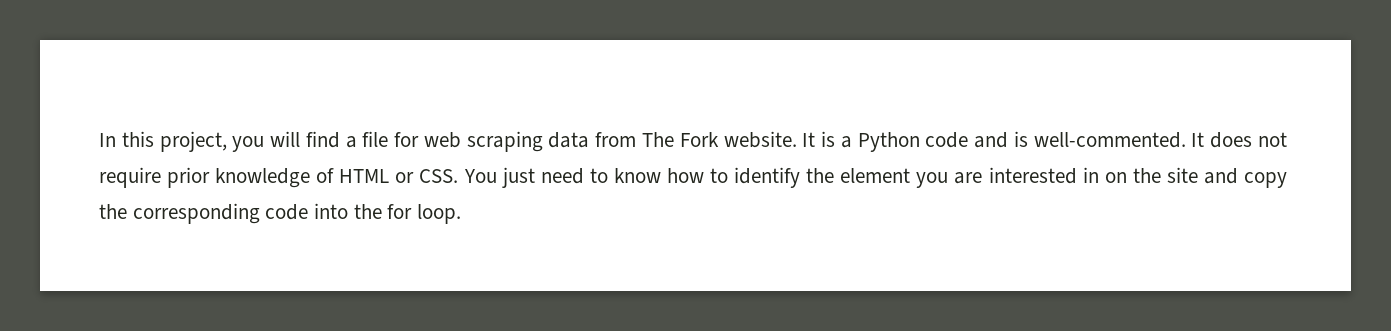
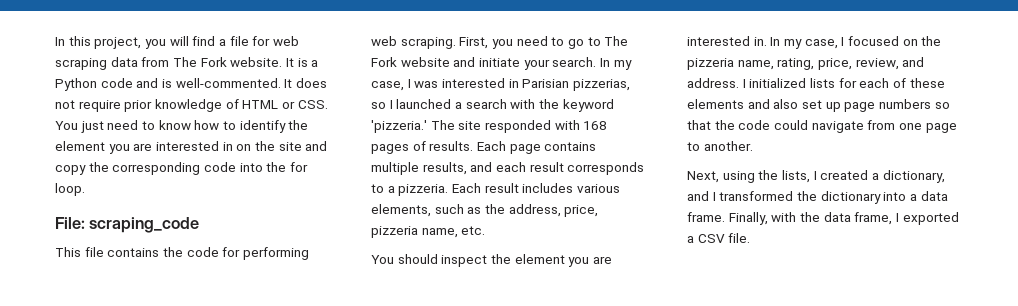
(462, 214) none -> [55,217,200,233] [55,247,309,260] [371,36,629,49] [371,57,632,70] [371,78,630,91] [371,99,614,112] [371,120,608,133] [371,141,597,154] [371,162,645,175] [371,183,620,196] [371,204,599,217] [371,226,486,238] [371,254,612,267] [687,36,942,49] [687,57,925,70] [687,78,945,88] [687,99,950,112] [687,120,957,133] [687,141,753,151] [687,170,945,183] [687,191,948,204] [687,212,959,225] [687,233,751,243] // File: scraping_code // This file contains the code for performing web scraping. First, you need to go to The Fork website and initiate your search. In my case, I was interested in Parisian pizzerias, so I launched a search with the keyword 'pizzeria.' The site responded with 168 pages of results. Each page contains multiple results, and each result corresponds to a pizzeria. Each result includes various elements, such as the address, price, pizzeria name, etc. // You should inspect the element you are interested in. In my case, I focused on the pizzeria name, rating, price, review, and address. I initialized lists for each of these elements and also set up page numbers so that the code could navigate from one page to another. // Next, using the lists, I created a dictionary, and I transformed the dictionary into a data frame. Finally, with the data frame, I exported a CSV file.

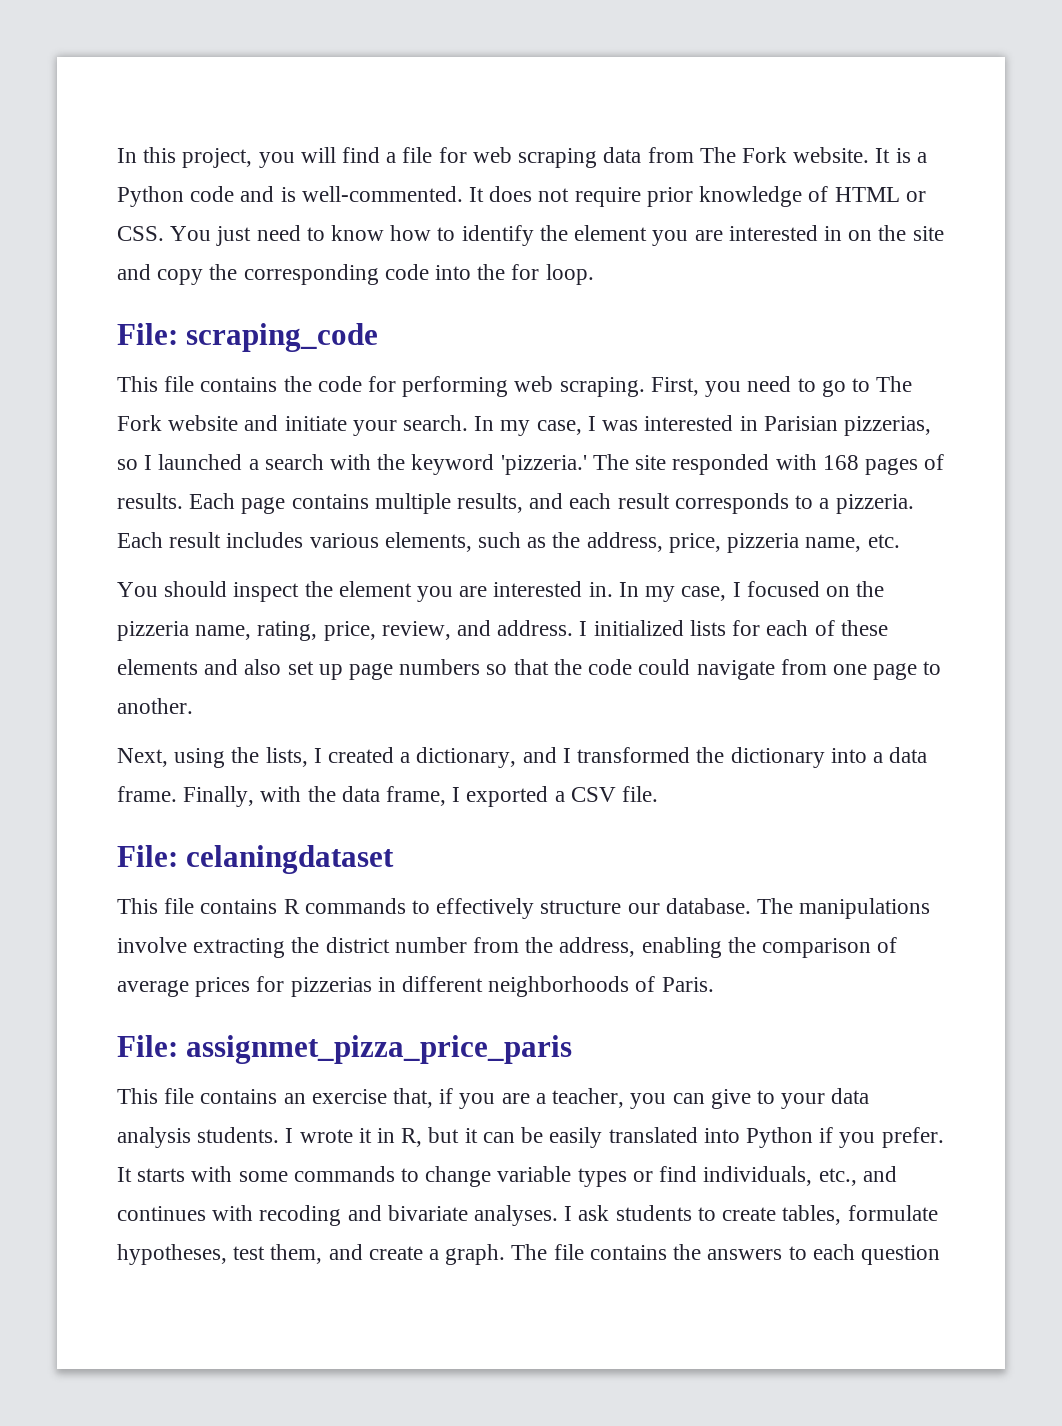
(751, 238) none -> [117,845,395,874] [117,898,931,919] [117,937,898,958] [117,976,714,997] [117,1035,573,1064] [117,1088,870,1109] [117,1127,944,1148] [117,1166,897,1187] [117,1205,938,1226] [117,1244,940,1265] // File: celaningdataset // This file contains R commands to effectively structure our database. The manipulations involve extracting the district number from the address, enabling the comparison of average prices for pizzerias in different neighborhoods of Paris. // File: assignmet_pizza_price_paris // This file contains an exercise that, if you are a teacher, you can give to your data analysis students. I wrote it in R, but it can be easily translated into Python if you prefer. It starts with some commands to change variable types or find individuals, etc., and continues with recoding and bivariate analyses. I ask students to create tables, formulate hypotheses, test them, and create a graph. The file contains the answers to each question

